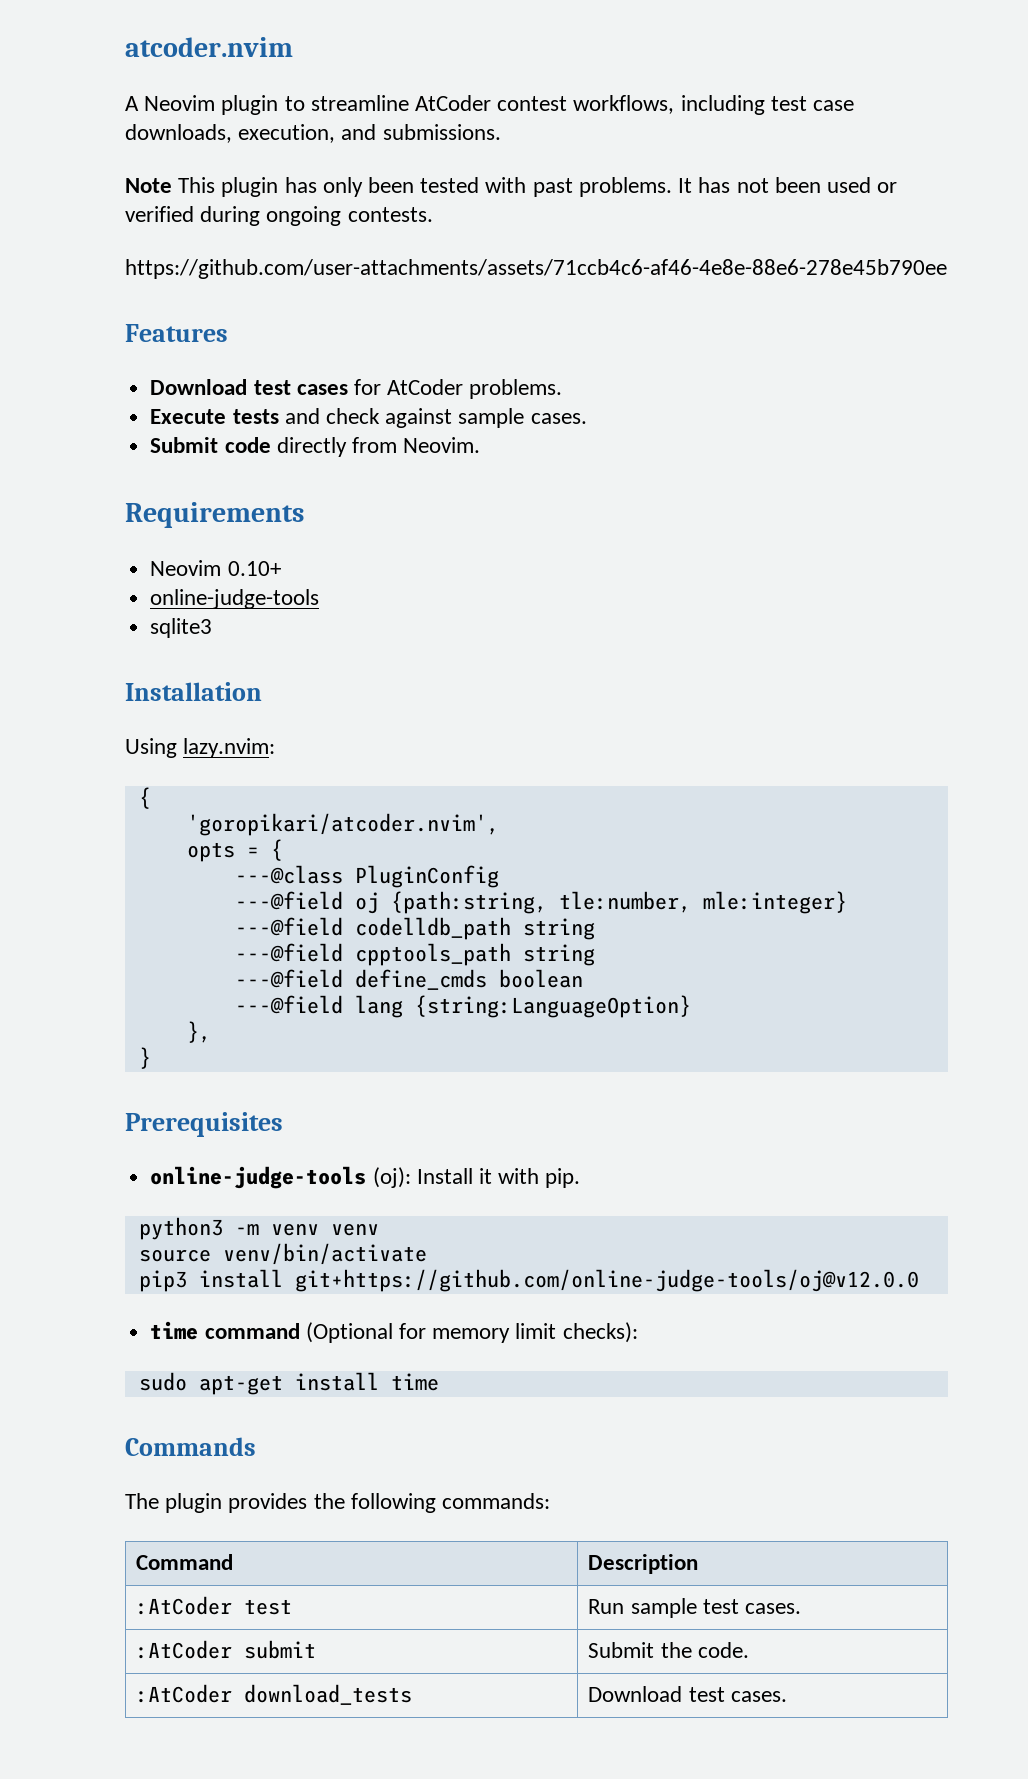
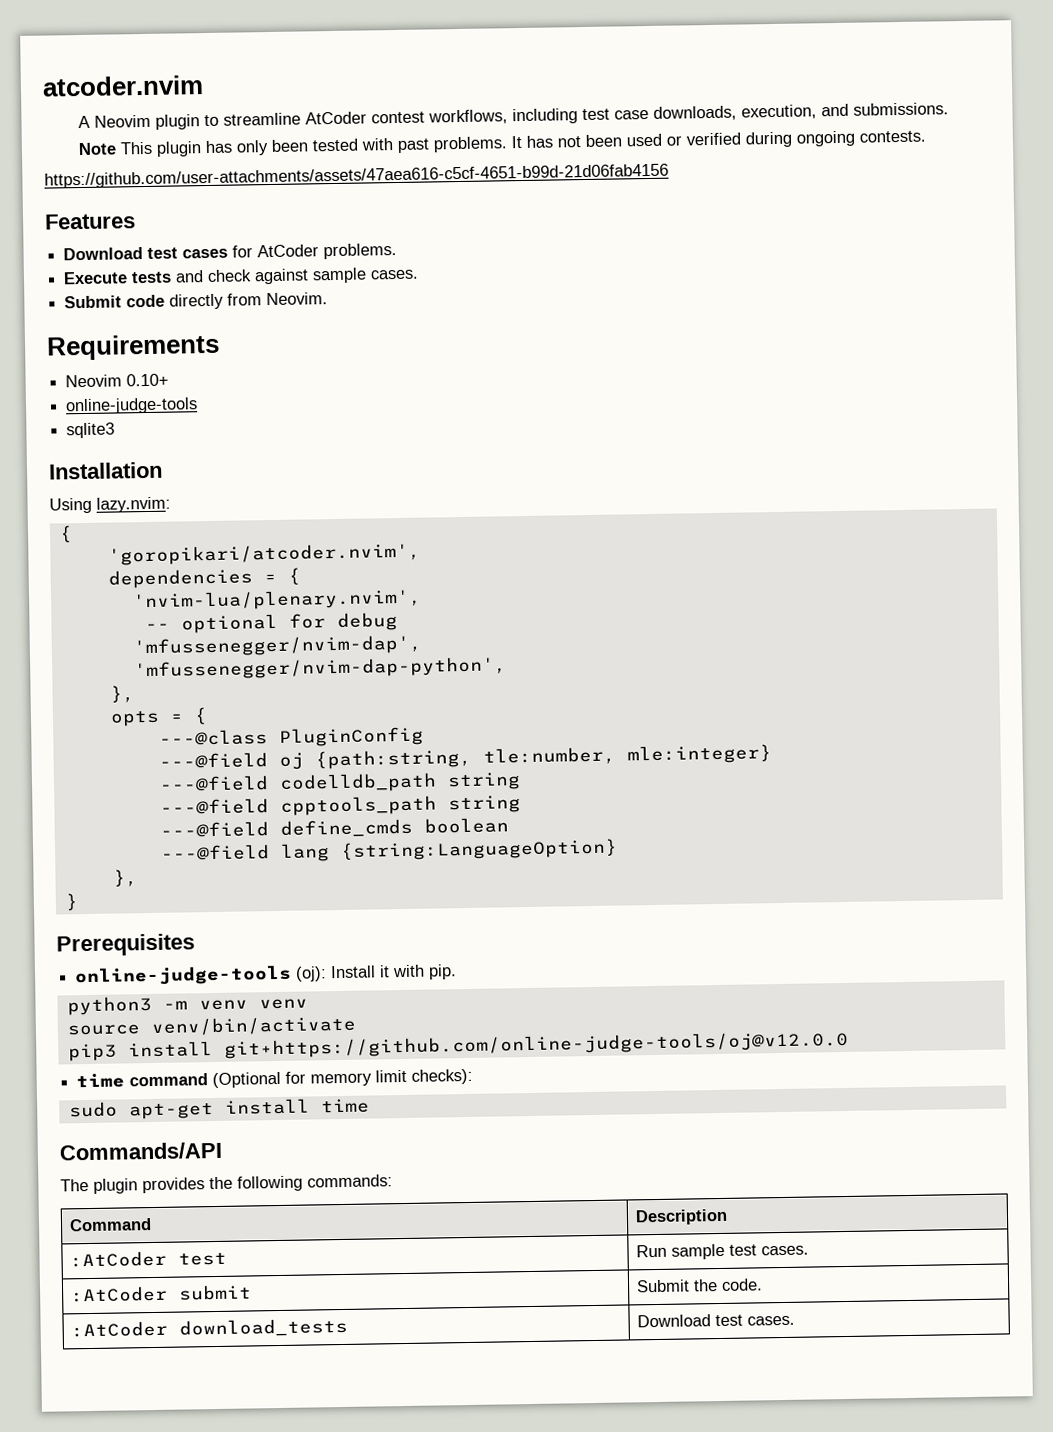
[125,259,947,279] https://github.com/user-attachments/assets/71ccb4c6-af46-4e8e-88e6-278e45b790ee -> [44,163,669,189] https://github.com/user-attachments/assets/47aea616-c5cf-4651-b99d-21d06fab4156
(499, 824) none -> [107,567,301,589] [132,588,422,612] [144,612,398,634] [132,634,422,658] [133,656,507,681] [109,685,135,703] // dependencies = { // 'nvim-lua/plenary.nvim', // -- optional for debug // 'mfussenegger/nvim-dap', // 'mfussenegger/nvim-dap-python', // },
[125,1437,256,1456] Commands -> [59,1141,222,1161] Commands/API

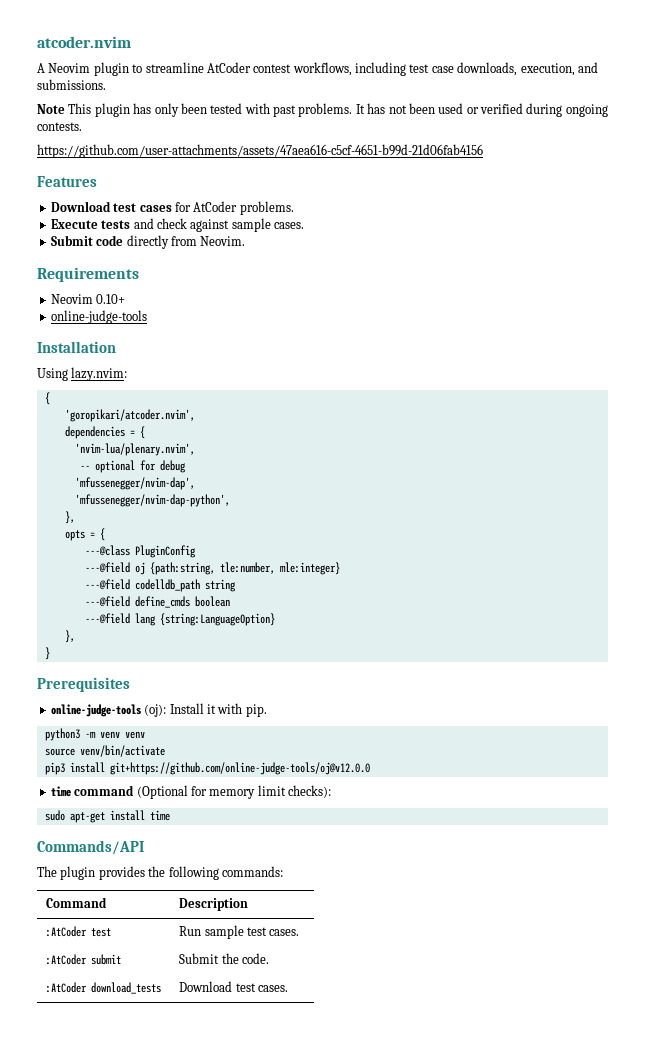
[66,422,116,439] // sqlite3 -> (147, 317) none
[159,795,521,816] // ---@field cpptools_path string -> (236, 585) none

